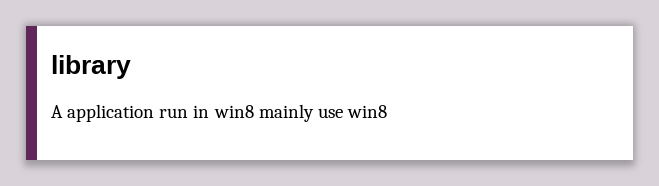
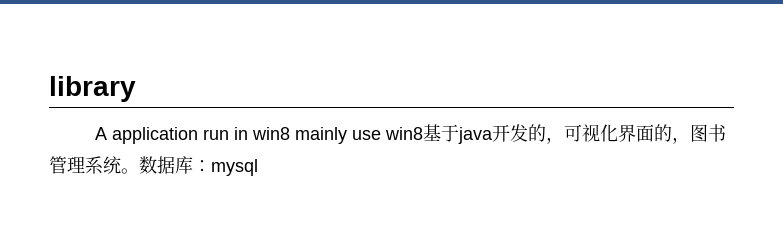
(387, 111) none -> [422,124,726,144] [49,156,258,176] 基于java开发的，可视化界面的，图书管理系统。数据库：mysql

